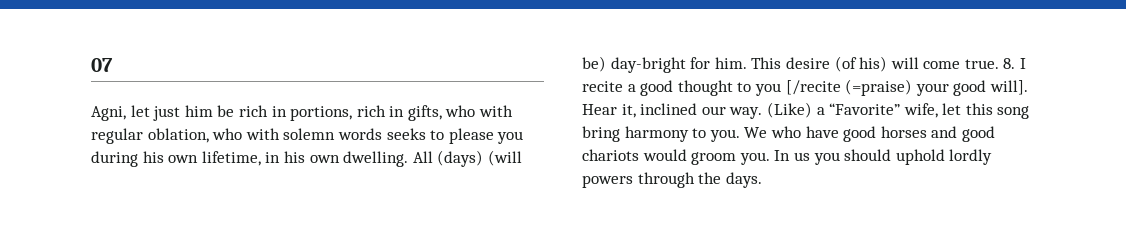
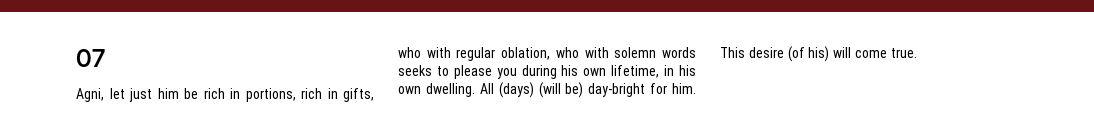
[1003,58,1027,69] [582,79,1028,96] [582,102,1030,119] [582,126,995,142] [582,149,993,165] [582,172,762,188] 8. I recite a good thought to you [/recite (=praise) your good will]. Hear it, inclined our way. (Like) a “Favorite” wife, let this song bring harmony to you. We who have good horses and good chariots would groom you. In us you should uphold lordly powers through the days. -> (917, 53) none

